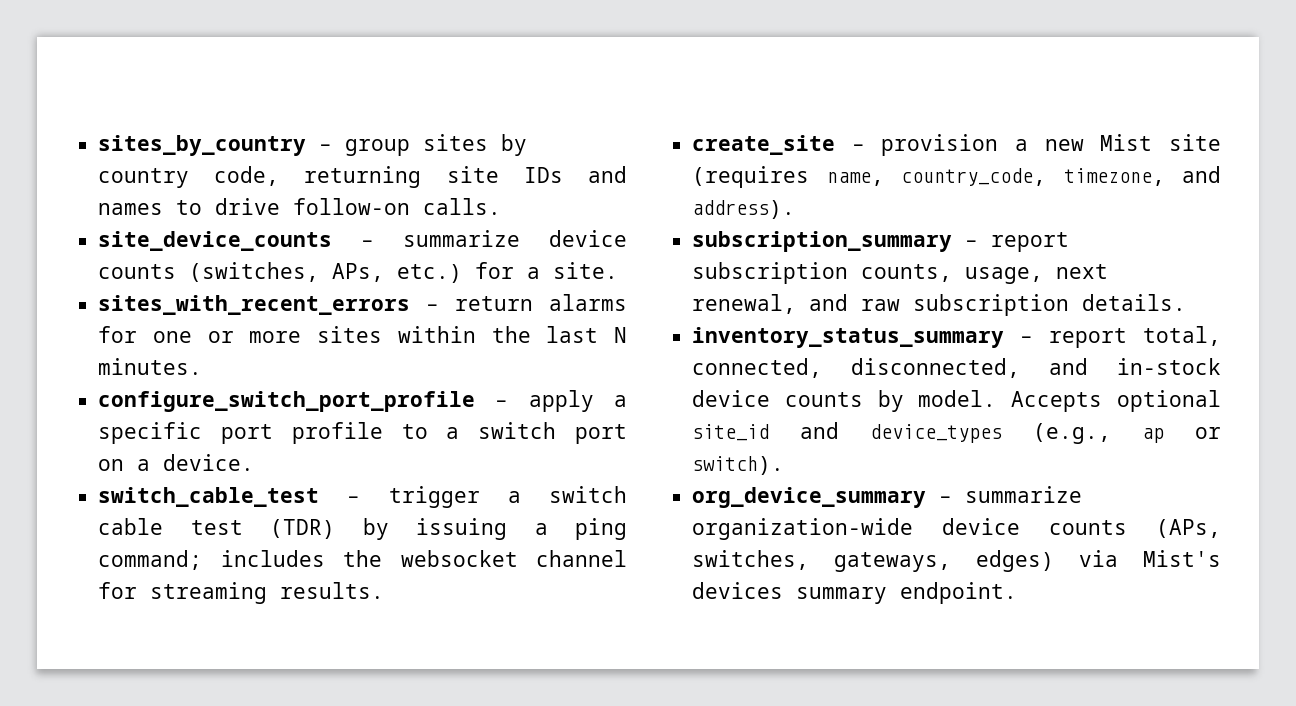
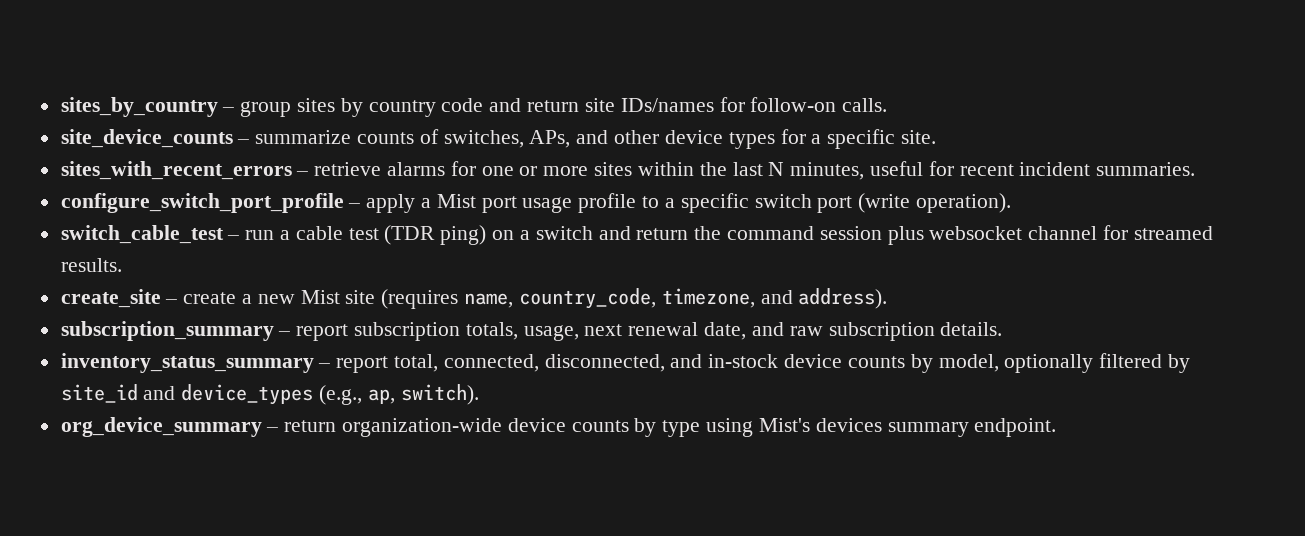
[214,166,627,188] [98,198,281,215] code, returning site IDs and names to drive -> [441,97,745,112] code and return site IDs/names for
[549,230,627,247] [98,262,463,283] device counts (switches, APs, etc.) -> [357,129,775,149] counts of switches, APs, and other device types
(541, 273) none -> [827,129,896,149] specific
[455,296,534,311] return -> [314,162,382,176] retrieve
[98,358,203,375] minutes. -> [790,161,1196,180] minutes, useful for recent incident summaries.
[98,422,273,444] specific port -> [436,194,573,213] Mist port usage
(460, 433) none -> [680,193,749,213] specific
[98,454,255,471] on a device. -> [858,193,1011,213] (write operation).
[388,486,627,508] [98,518,627,540] [98,550,383,570] trigger a switch cable test (TDR) by issuing a ping command; includes the -> [245,225,924,245] run a cable test (TDR ping) on a switch and return the command session plus
[150,582,268,604] streaming -> [1133,226,1213,240] streamed
[881,134,999,156] provision -> [183,292,237,304] create
[861,264,953,282] counts, -> [465,322,518,340] totals,
[692,294,797,314] renewal, -> [628,322,747,340] renewal date,
[918,390,1221,412] model. Accepts optional -> [938,353,1190,373] model, optionally filtered by
[1142,427,1221,443] ap or -> [367,389,395,404] ap,
[965,486,1083,503] summarize -> [284,420,337,432] return
[1156,519,1221,538] [692,550,1119,572] (APs, switches, gateways, edges) via -> [634,418,754,437] by type using

